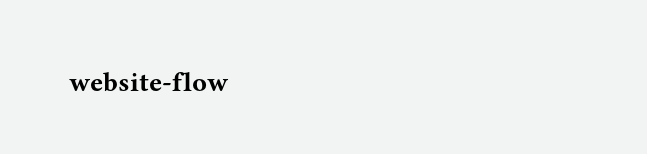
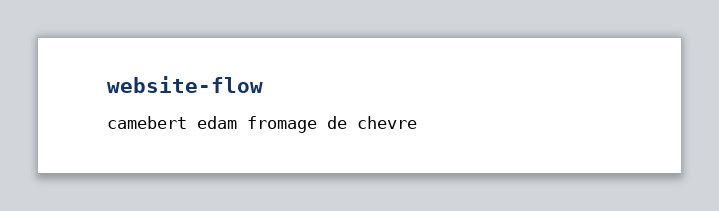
(229, 82) none -> [107,116,417,133] // camebert edam fromage de chevre

